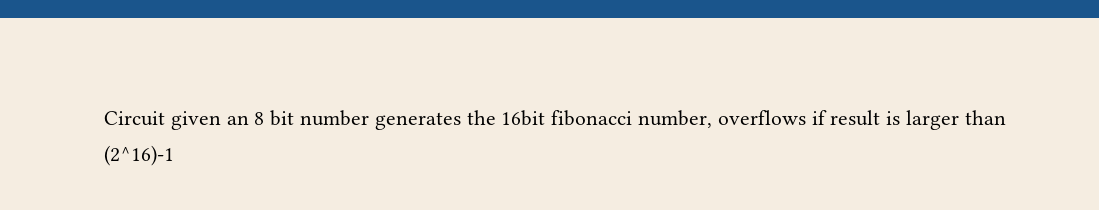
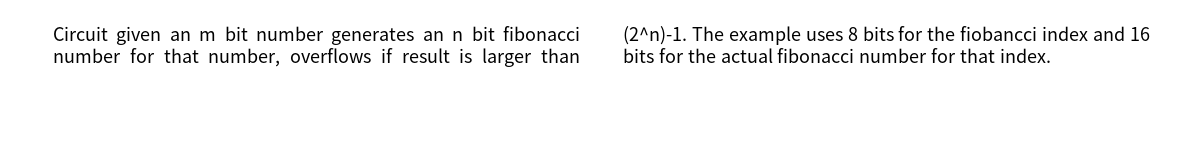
[254,112,265,125] 8 -> [199,31,217,41] m
[466,110,633,126] the 16bit fibonacci -> [422,26,580,41] [53,48,199,63] an n bit fibonacci number for that
[104,145,174,166] (2^16)-1 -> [623,26,1150,45] [623,48,1051,63] (2^n)-1. The example uses 8 bits for the fiobancci index and 16 bits for the actual fibonacci number for that index.

